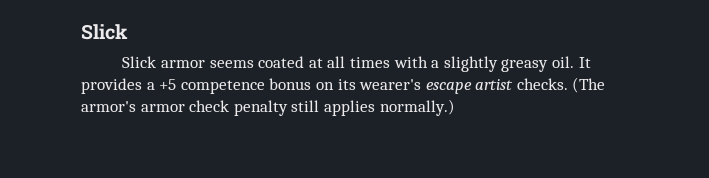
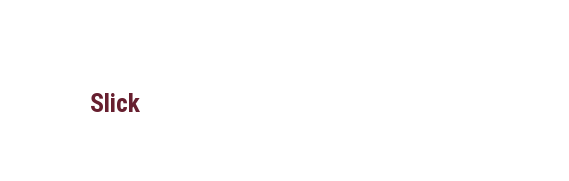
[81,24,128,40] [122,56,591,72] [81,77,606,94] [81,99,455,116] Slick // Slick armor seems coated at all times with a slightly greasy oil. It provides a +5 competence bonus on its wearer's escape artist checks. (The armor's armor check penalty still applies normally.) -> [90,93,140,112] Slick

